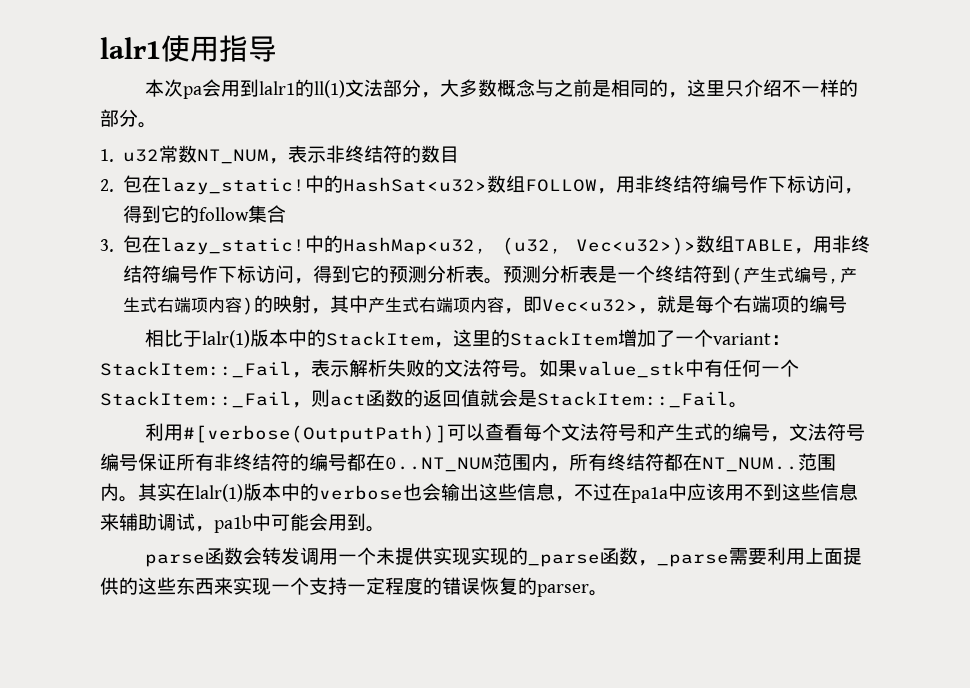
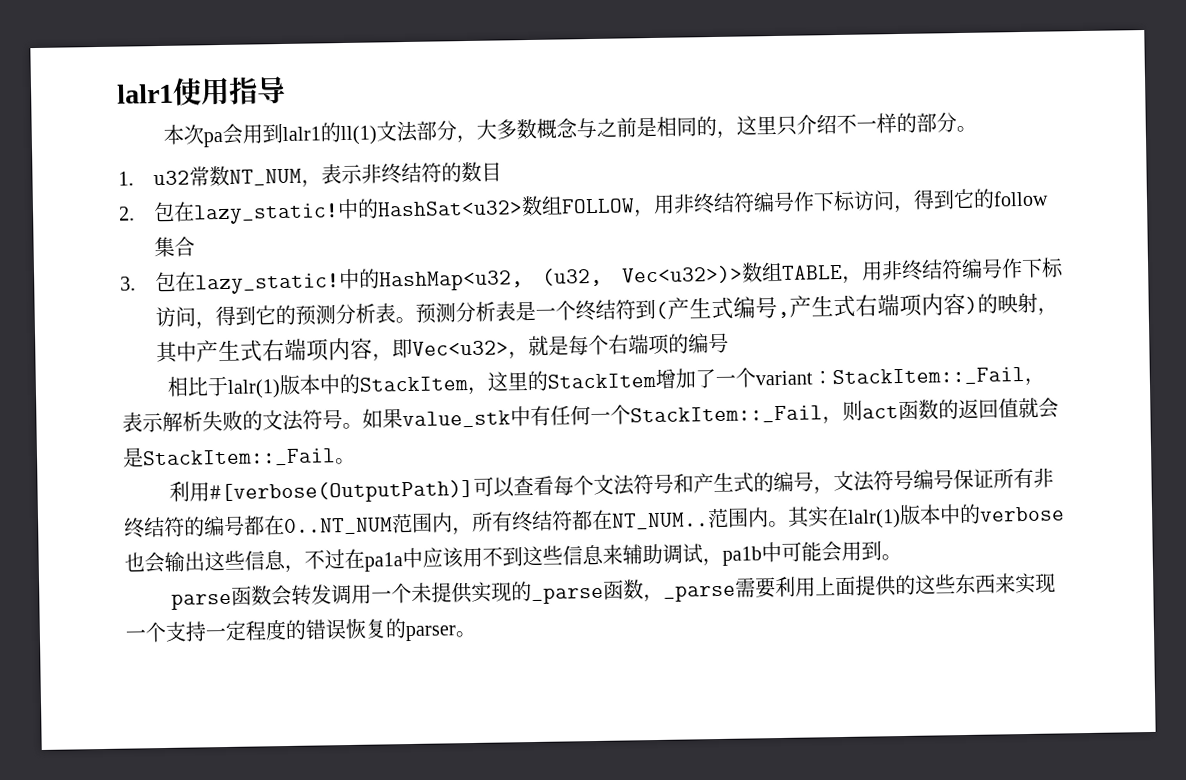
[470,547,509,565] 实现 -> (512, 592) none

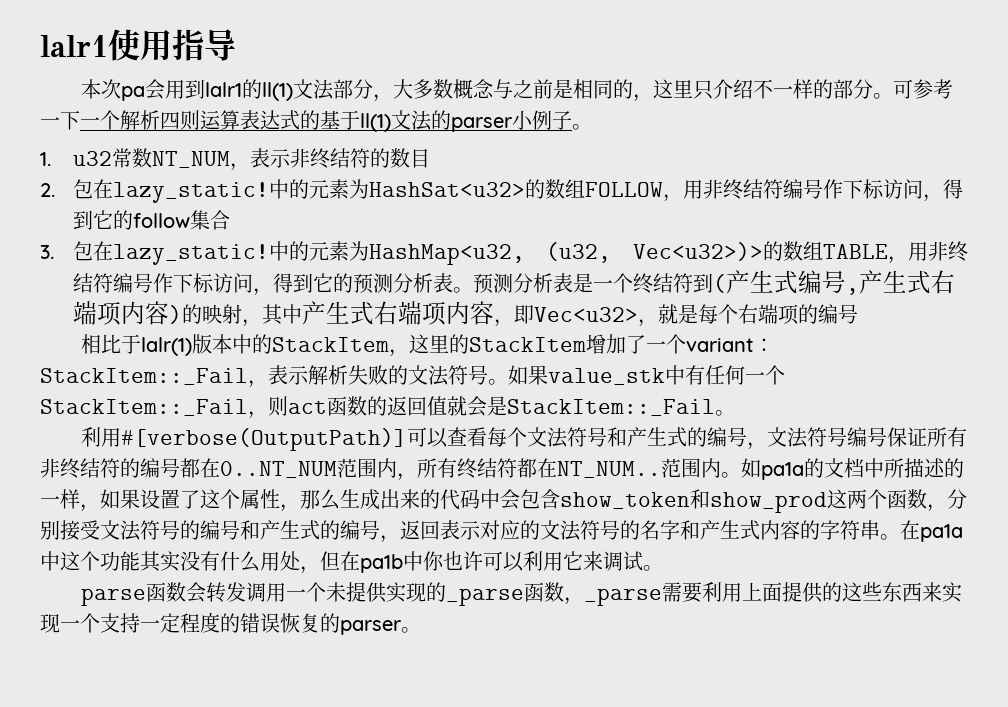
(977, 129) none -> [893,79,954,99] [40,110,592,132] 可参考一下一个解析四则运算表达式的基于ll(1)文法的parser小例子。
[376,200,523,217] HashSat<u32> -> [308,179,545,199] 元素为HashSat<u32>的
(380, 278) none -> [308,241,369,261] 元素为
(743, 275) none -> [763,241,783,261] 的
[787,503,1065,529] [124,540,882,574] 其实在lalr(1)版本中的verbose也会输出这些信息，不过在pa1a中应该用不到这些信息来辅助调试，pa1b中可能会用到 -> [741,458,964,480] [40,489,967,513] [40,520,963,543] [40,551,643,574] 如pa1a的文档中所描述的一样，如果设置了这个属性，那么生成出来的代码中会包含show_token和show_prod这两个函数，分别接受文法符号的编号和产生式的编号，返回表示对应的文法符号的名字和产生式内容的字符串。在pa1a中这个功能其实没有什么用处，但在pa1b中你也许可以利用它来调试

